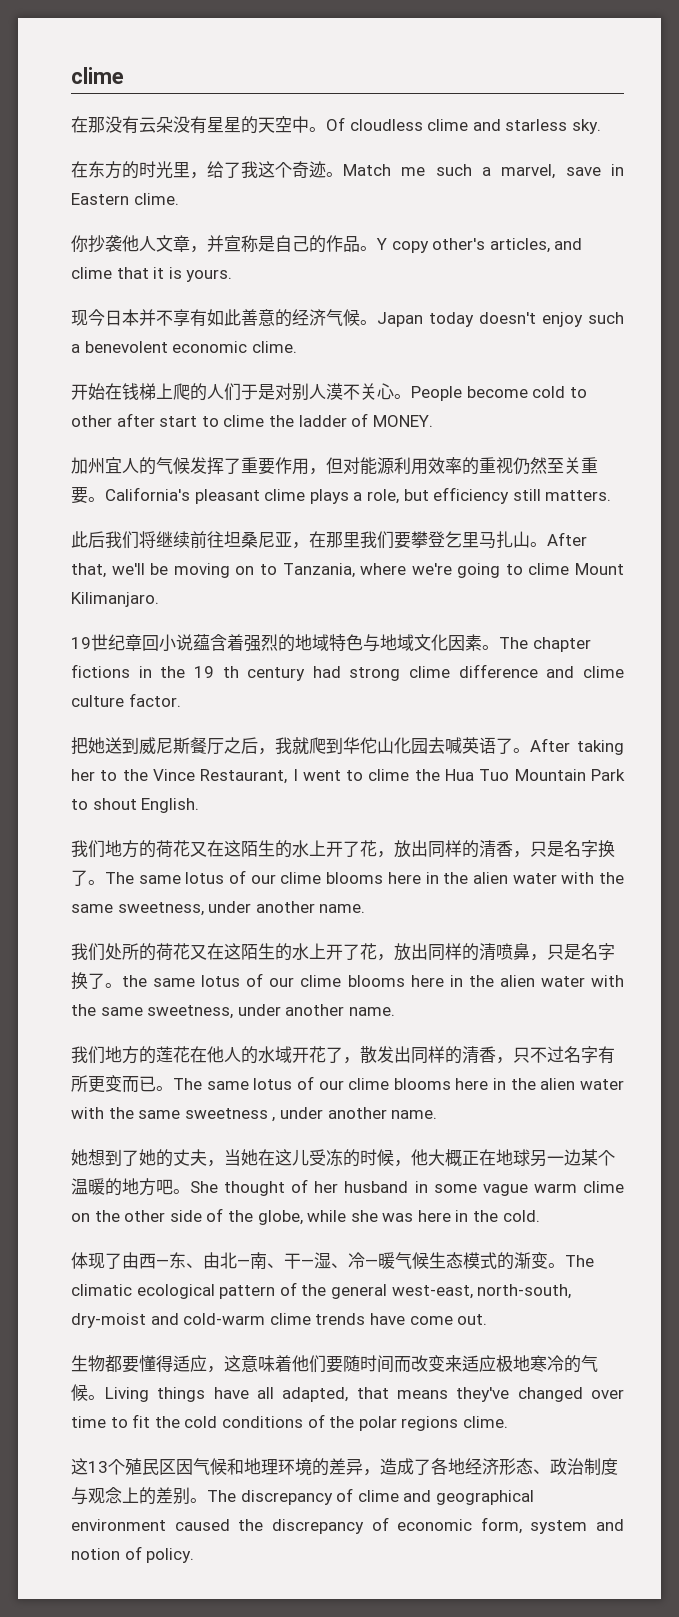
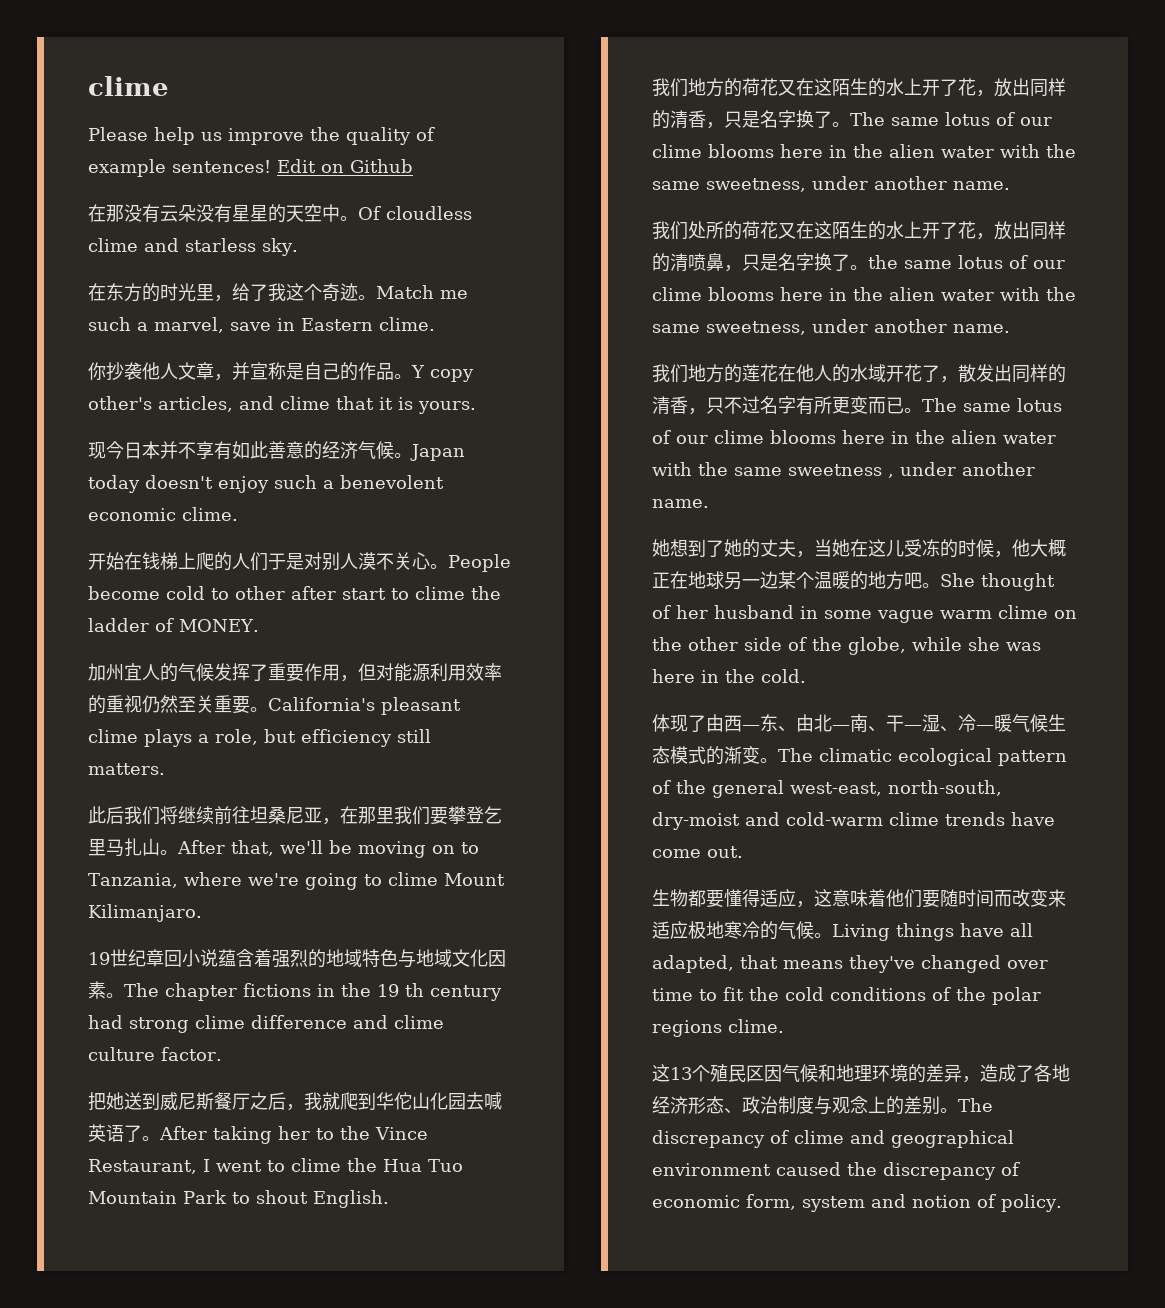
[71,67,124,84] clime -> [88,76,169,96] [88,127,435,145] [88,159,413,177] clime // Please help us improve the quality of example sentences! Edit on Github

